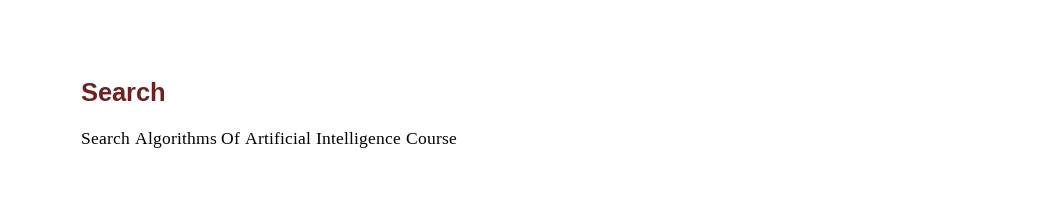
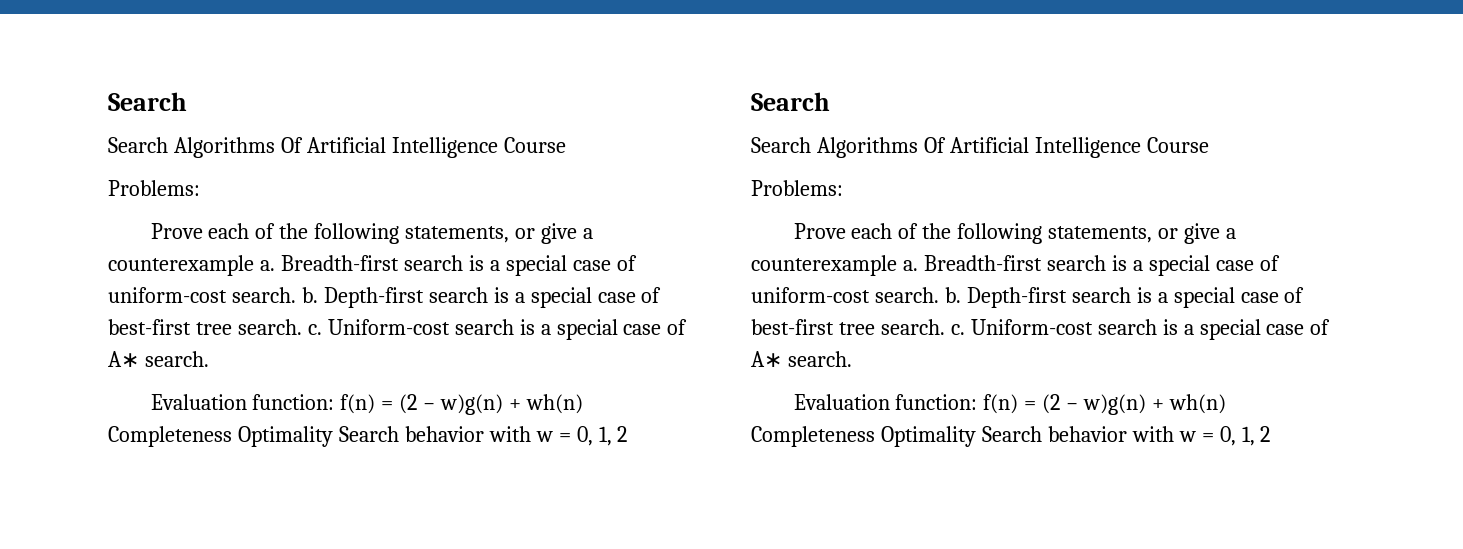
[81,82,166,101] [81,132,457,148] Search // Search Algorithms Of Artificial Intelligence Course -> [108,92,187,111] [108,137,566,158] [108,180,200,196] [150,223,594,244] [108,255,637,276] [108,287,662,308] [108,319,688,340] [108,351,209,367] [150,394,584,415] [108,426,628,447] [751,92,830,111] [751,137,1209,158] [751,180,843,196] [793,223,1237,244] [751,255,1280,276] [751,287,1305,308] [751,319,1331,340] [751,351,852,367] [793,394,1227,415] [751,426,1271,447] Search // Search Algorithms Of Artificial Intelligence Course // Problems: // Prove each of the following statements, or give a counterexample a. Breadth-first search is a special case of uniform-cost search. b. Depth-first search is a special case of best-first tree search. c. Uniform-cost search is a special case of A∗ search. // Evaluation function: f(n) = (2 − w)g(n) + wh(n) Completeness Optimality Search behavior with w = 0, 1, 2 // Search // Search Algorithms Of Artificial Intelligence Course // Problems: // Prove each of the following statements, or give a counterexample a. Breadth-first search is a special case of uniform-cost search. b. Depth-first search is a special case of best-first tree search. c. Uniform-cost search is a special case of A∗ search. // Evaluation function: f(n) = (2 − w)g(n) + wh(n) Completeness Optimality Search behavior with w = 0, 1, 2

